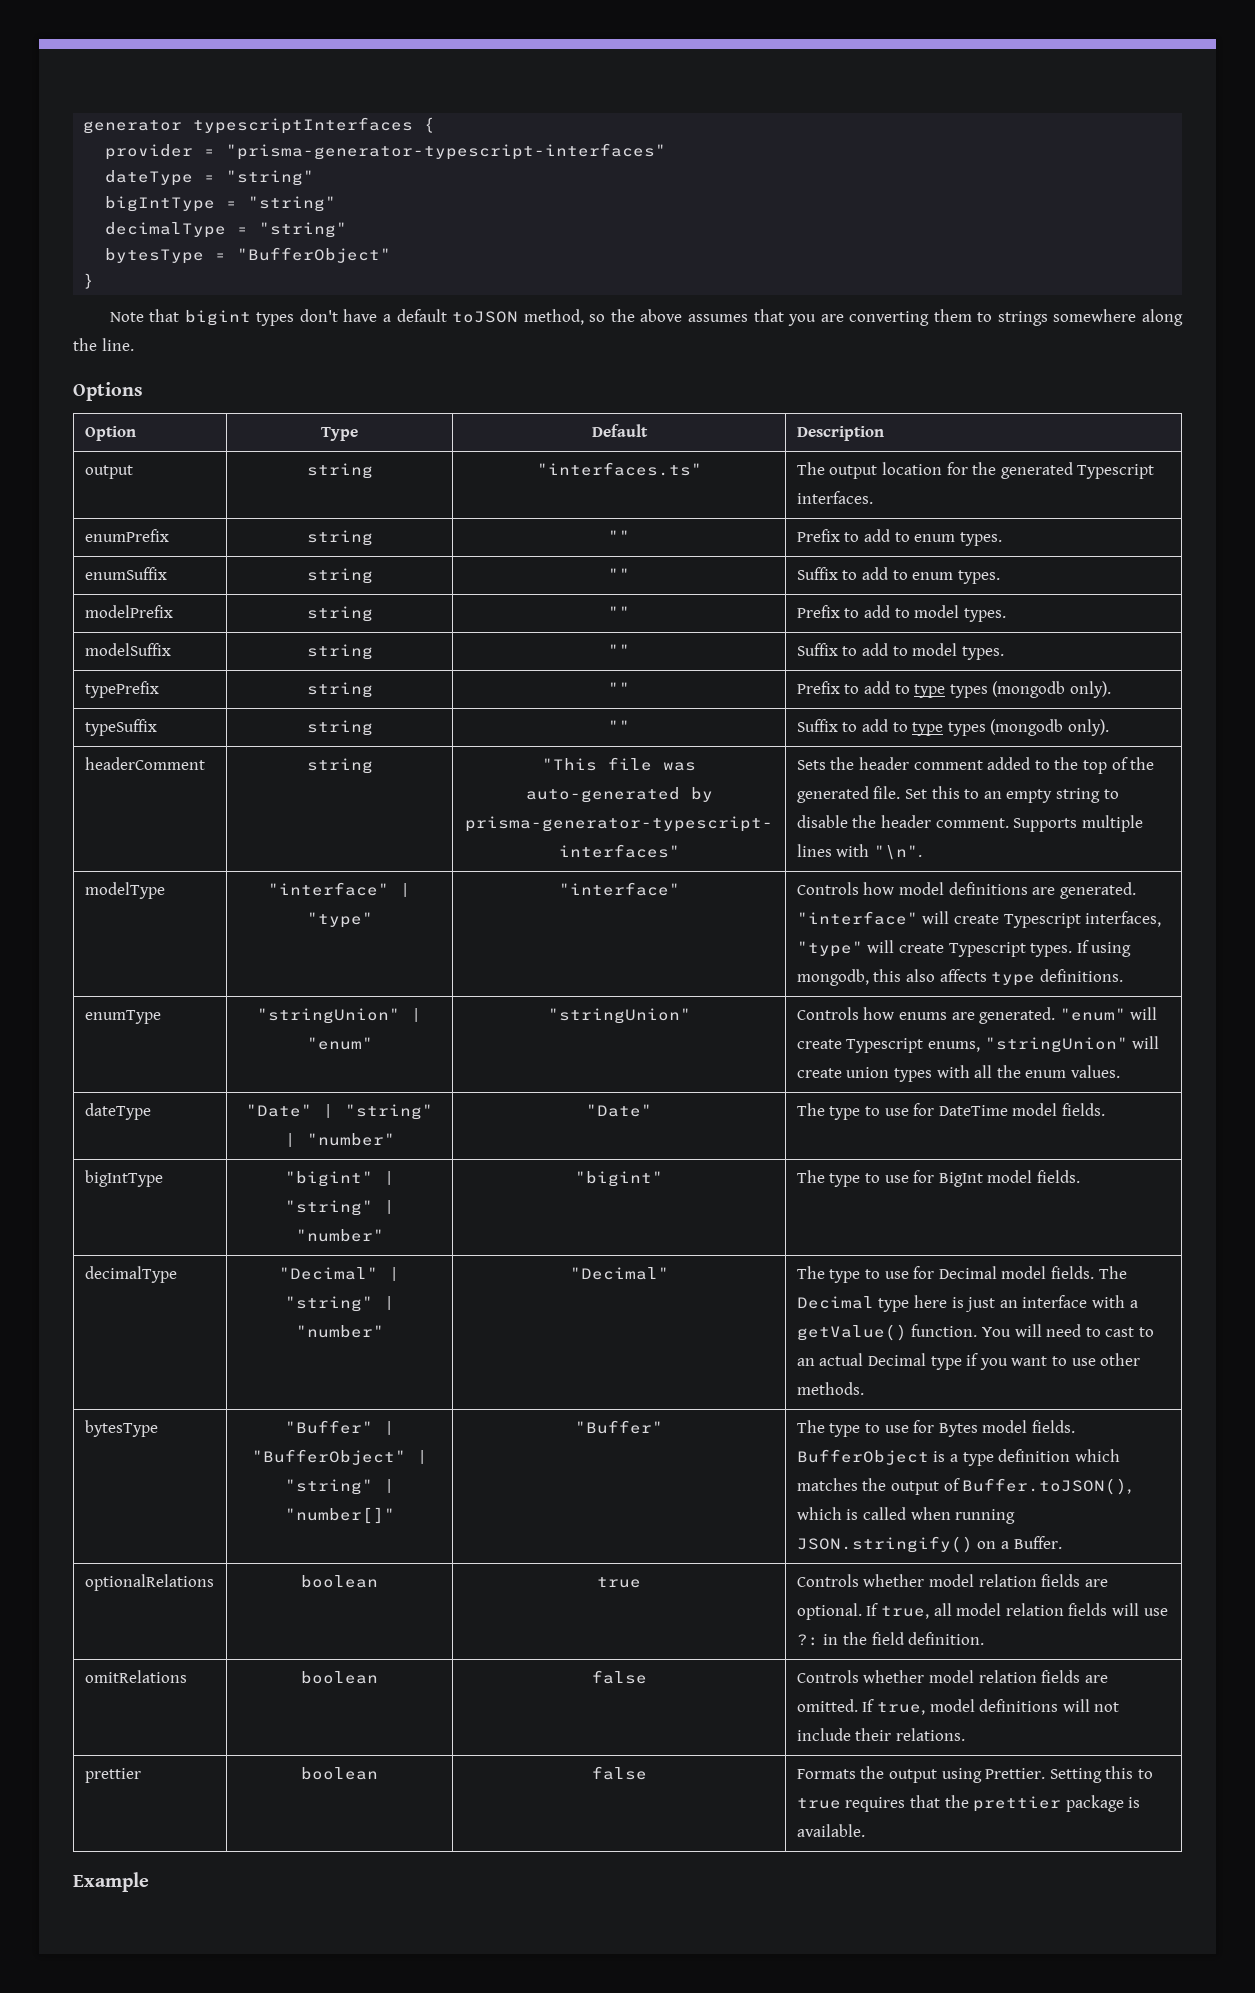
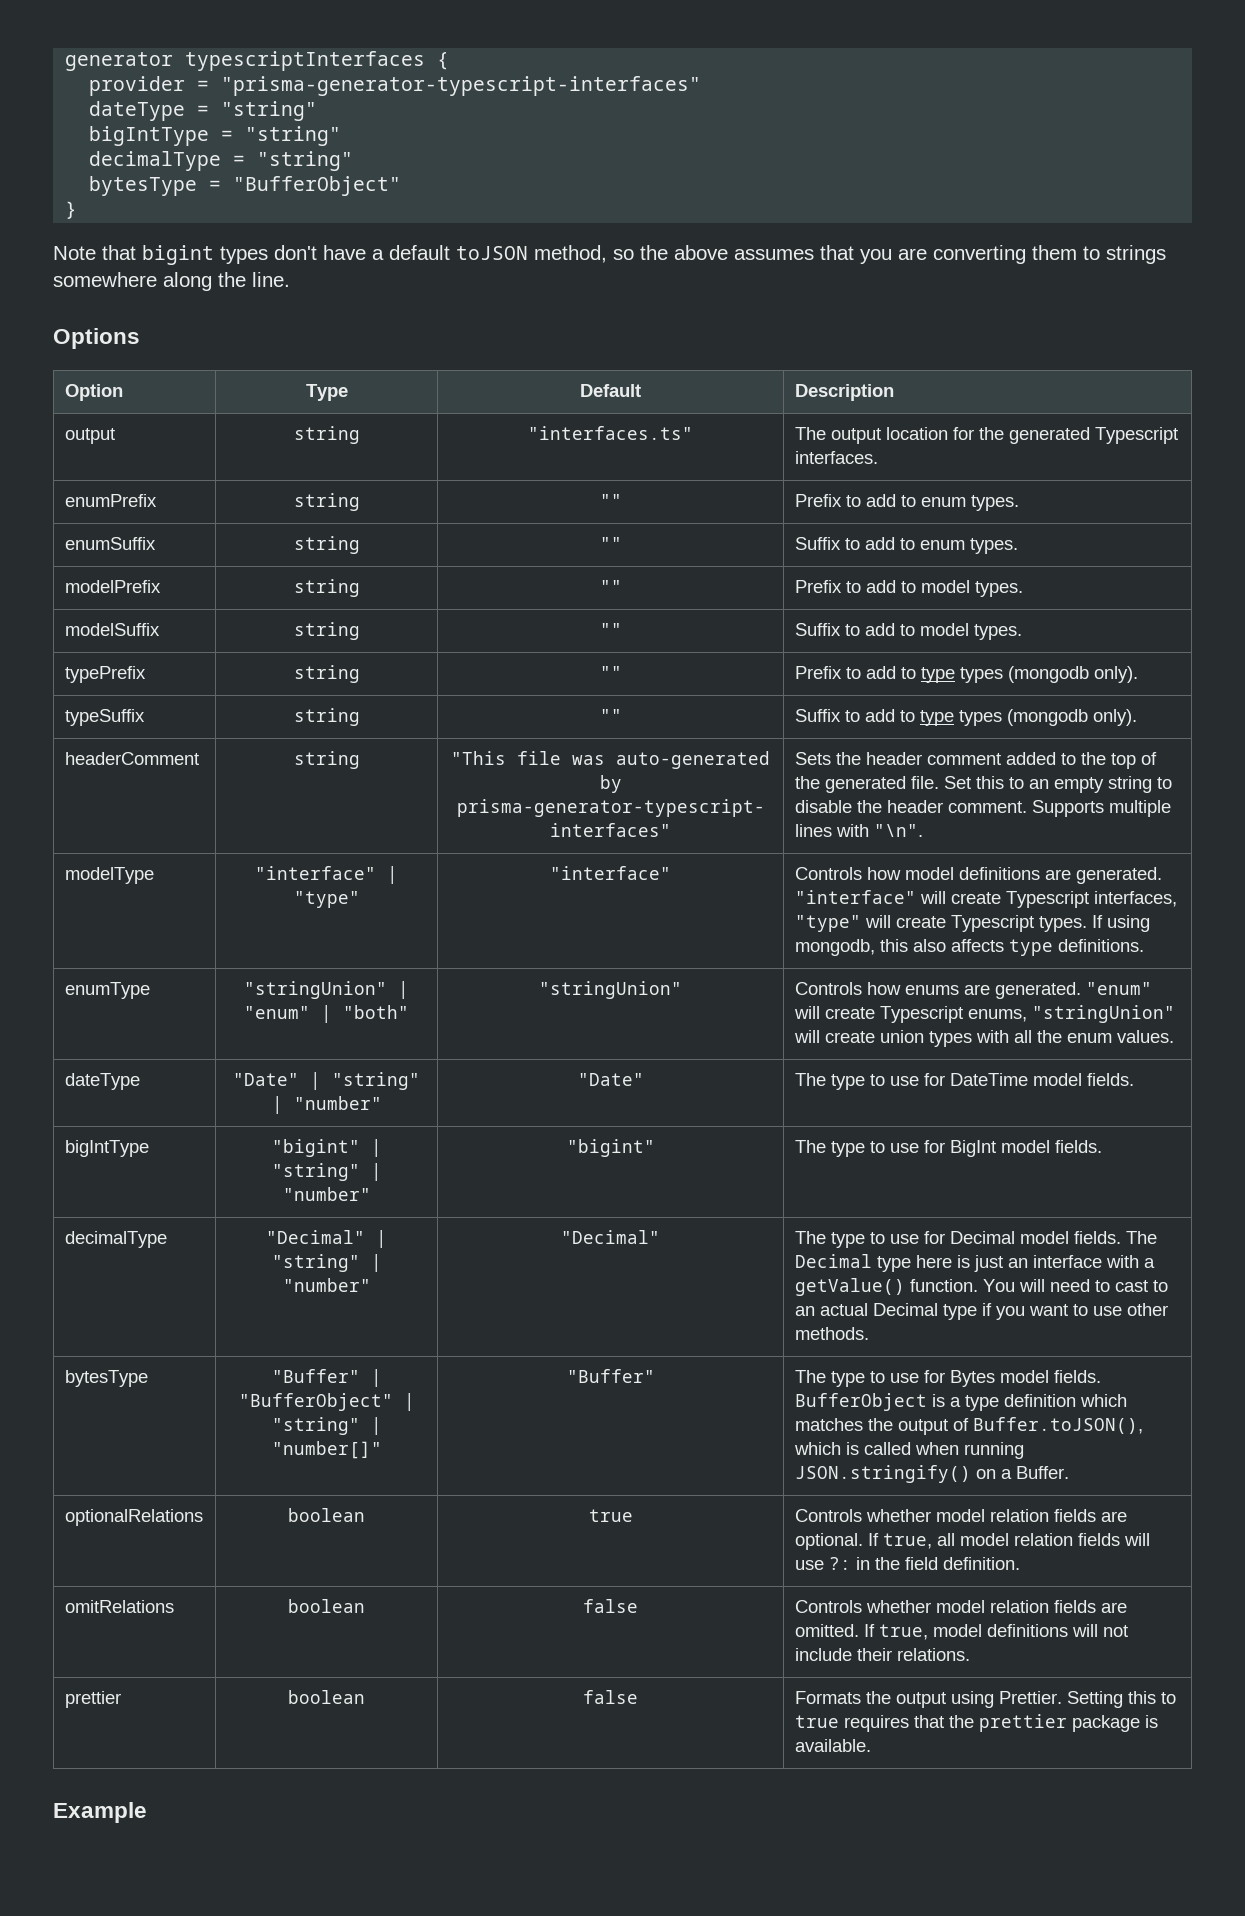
(373, 1043) none -> [321,1005,409,1023] | "both"

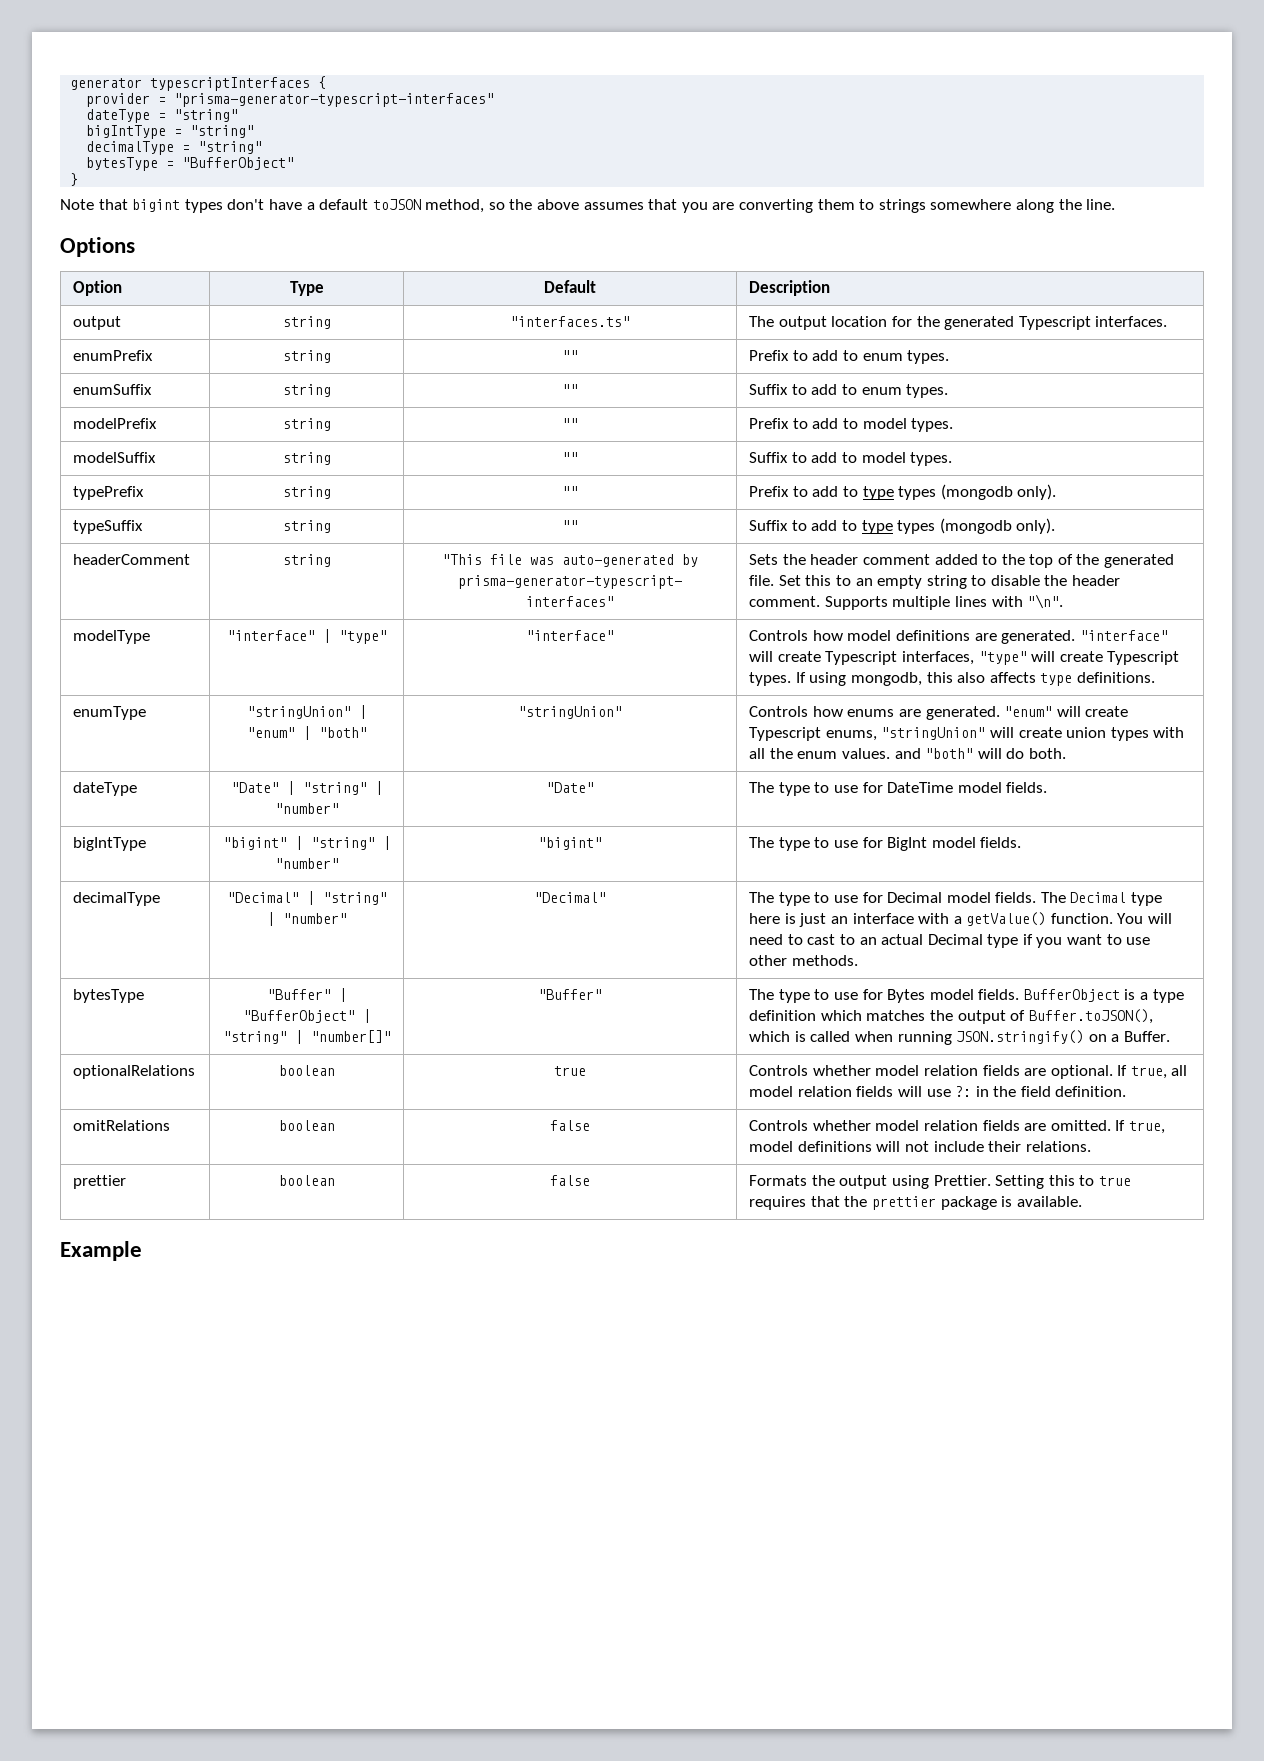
(1174, 1036) none -> [894,748,1066,759] and "both" will do both.

